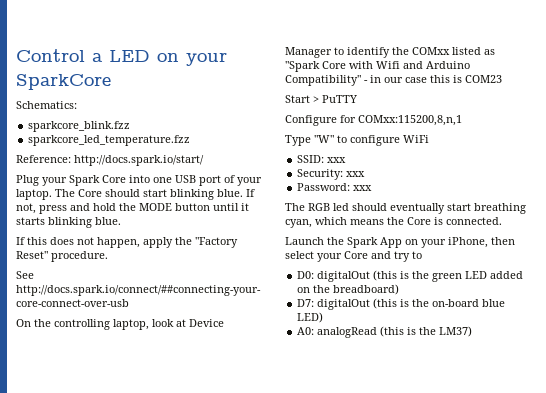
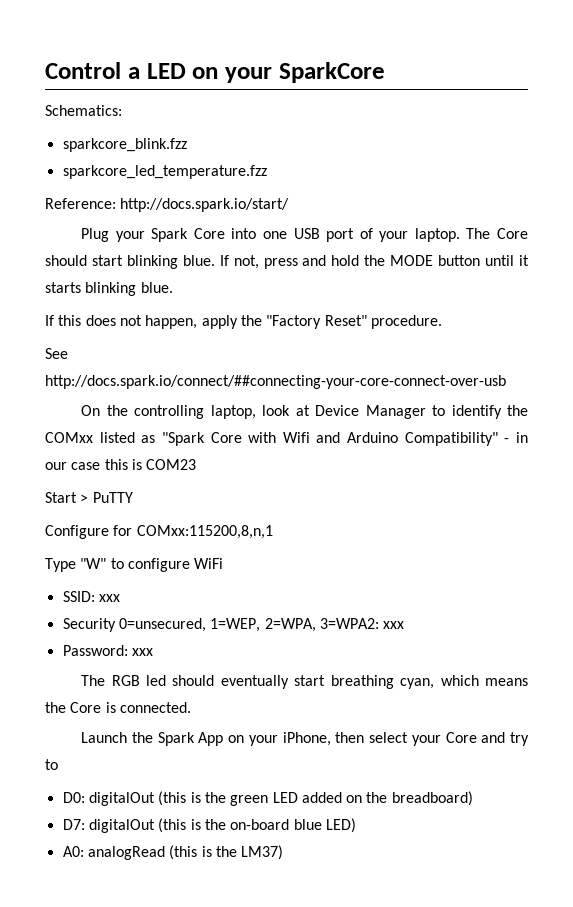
[297,169,344,180] Security: -> [62,618,379,632] Security 0=unsecured, 1=WEP, 2=WPA, 3=WPA2:

